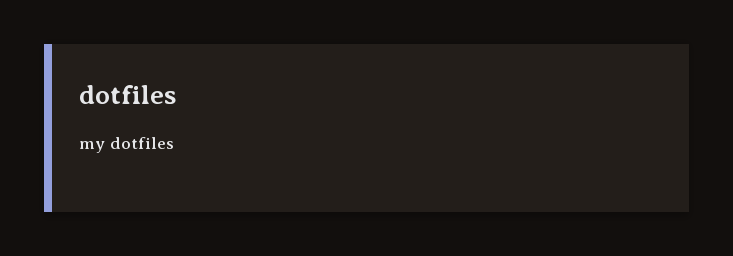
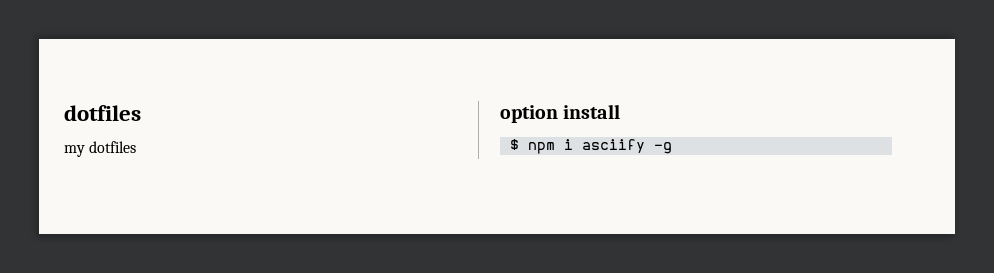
(174, 143) none -> [500,104,621,123] [509,139,672,154] // option install // $ npm i asciify -g

